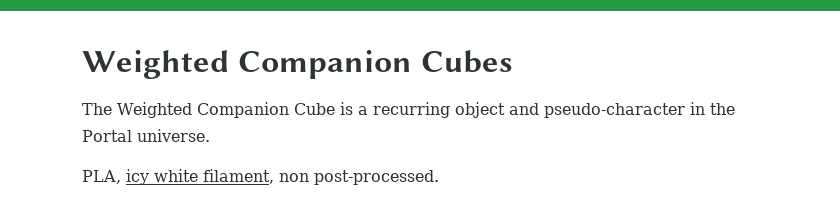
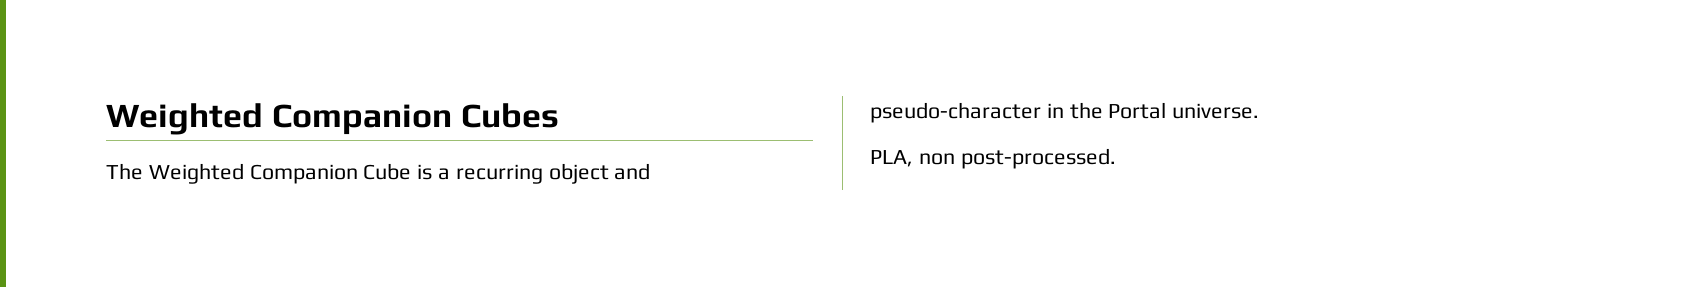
[126,169,274,185] icy white filament, -> (913, 158) none

